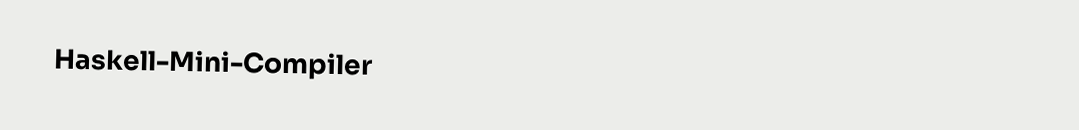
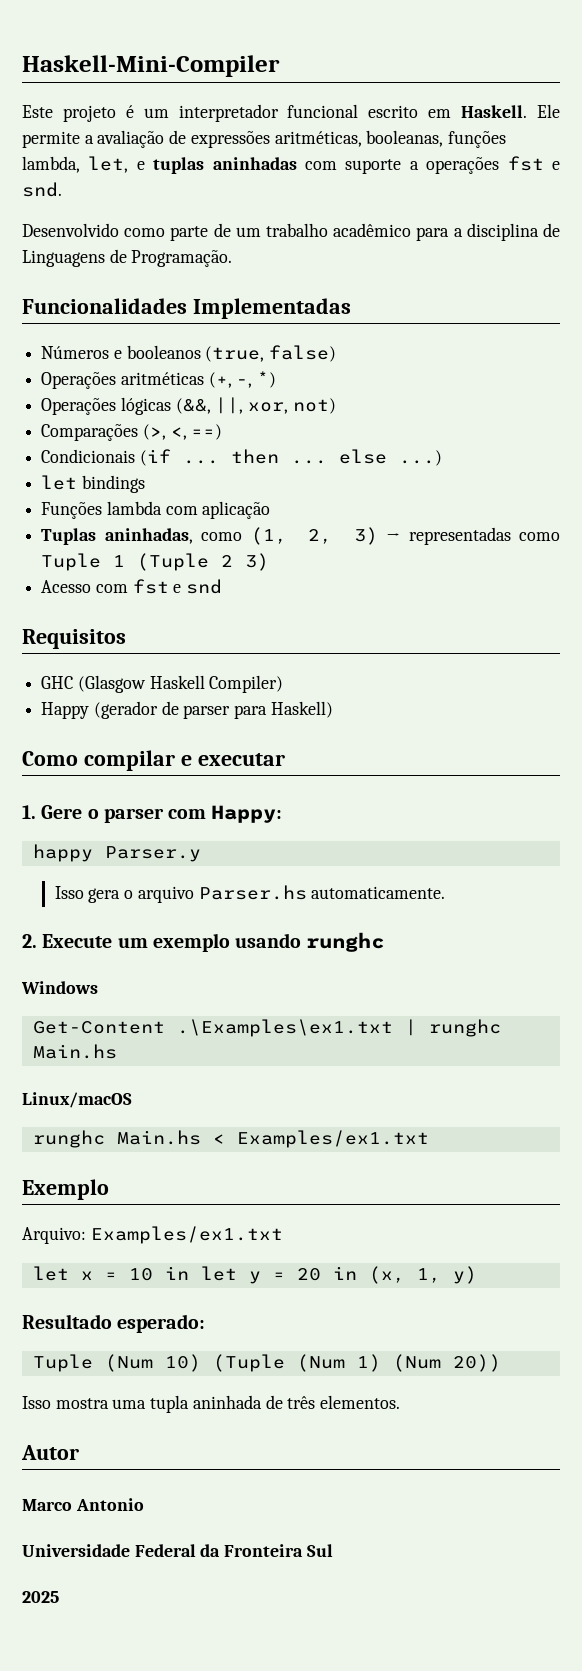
(373, 64) none -> [22,104,561,122] [22,130,507,148] [22,156,560,174] [22,182,62,197] [22,223,560,241] [22,249,233,267] [22,298,351,319] [41,345,337,362] [41,371,277,389] [41,397,336,415] [41,424,223,441] [41,449,442,466] [41,475,145,493] [41,501,271,519] [41,527,560,545] [41,553,270,571] [41,579,223,594] [22,629,126,649] [41,675,284,693] [41,701,333,719] [22,750,285,771] [22,805,283,823] [32,844,201,862] [54,885,446,903] [22,932,385,952] [21,981,98,994] [32,1019,501,1037] [32,1044,117,1059] [22,1092,132,1108] [32,1130,429,1148] [22,1179,109,1200] [22,1226,283,1244] [32,1266,477,1284] [22,1314,206,1333] [32,1354,501,1372] [22,1395,401,1413] [21,1445,79,1460] [22,1498,144,1511] [22,1544,333,1557] [22,1591,59,1603] // Este projeto é um interpretador funcional escrito em Haskell. Ele permite a avaliação de expressões aritméticas, booleanas, funções lambda, let, e tuplas aninhadas com suporte a operações fst e snd. // Desenvolvido como parte de um trabalho acadêmico para a disciplina de Linguagens de Programação. // Funcionalidades Implementadas // Números e booleanos (true, false) // Operações aritméticas (+, -, *) // Operações lógicas (&&, ||, xor, not) // Comparações (>, <, ==) // Condicionais (if ... then ... else ...) // let bindings // Funções lambda com aplicação // Tuplas aninhadas, como (1, 2, 3) → representadas como Tuple 1 (Tuple 2 3) // Acesso com fst e snd // Requisitos // GHC (Glasgow Haskell Compiler) // Happy (gerador de parser para Haskell) // Como compilar e executar // 1. Gere o parser com Happy: // happy Parser.y // Isso gera o arquivo Parser.hs automaticamente. // 2. Execute um exemplo usando runghc // Windows // Get-Content .\Examples\ex1.txt | runghc Main.hs // Linux/macOS // runghc Main.hs < Examples/ex1.txt // Exemplo // Arquivo: Examples/ex1.txt // let x = 10 in let y = 20 in (x, 1, y) // Resultado esperado: // Tuple (Num 10) (Tuple (Num 1) (Num 20)) // Isso mostra uma tupla aninhada de três elementos. // Autor // Marco Antonio // Universidade Federal da Fronteira Sul // 2025

